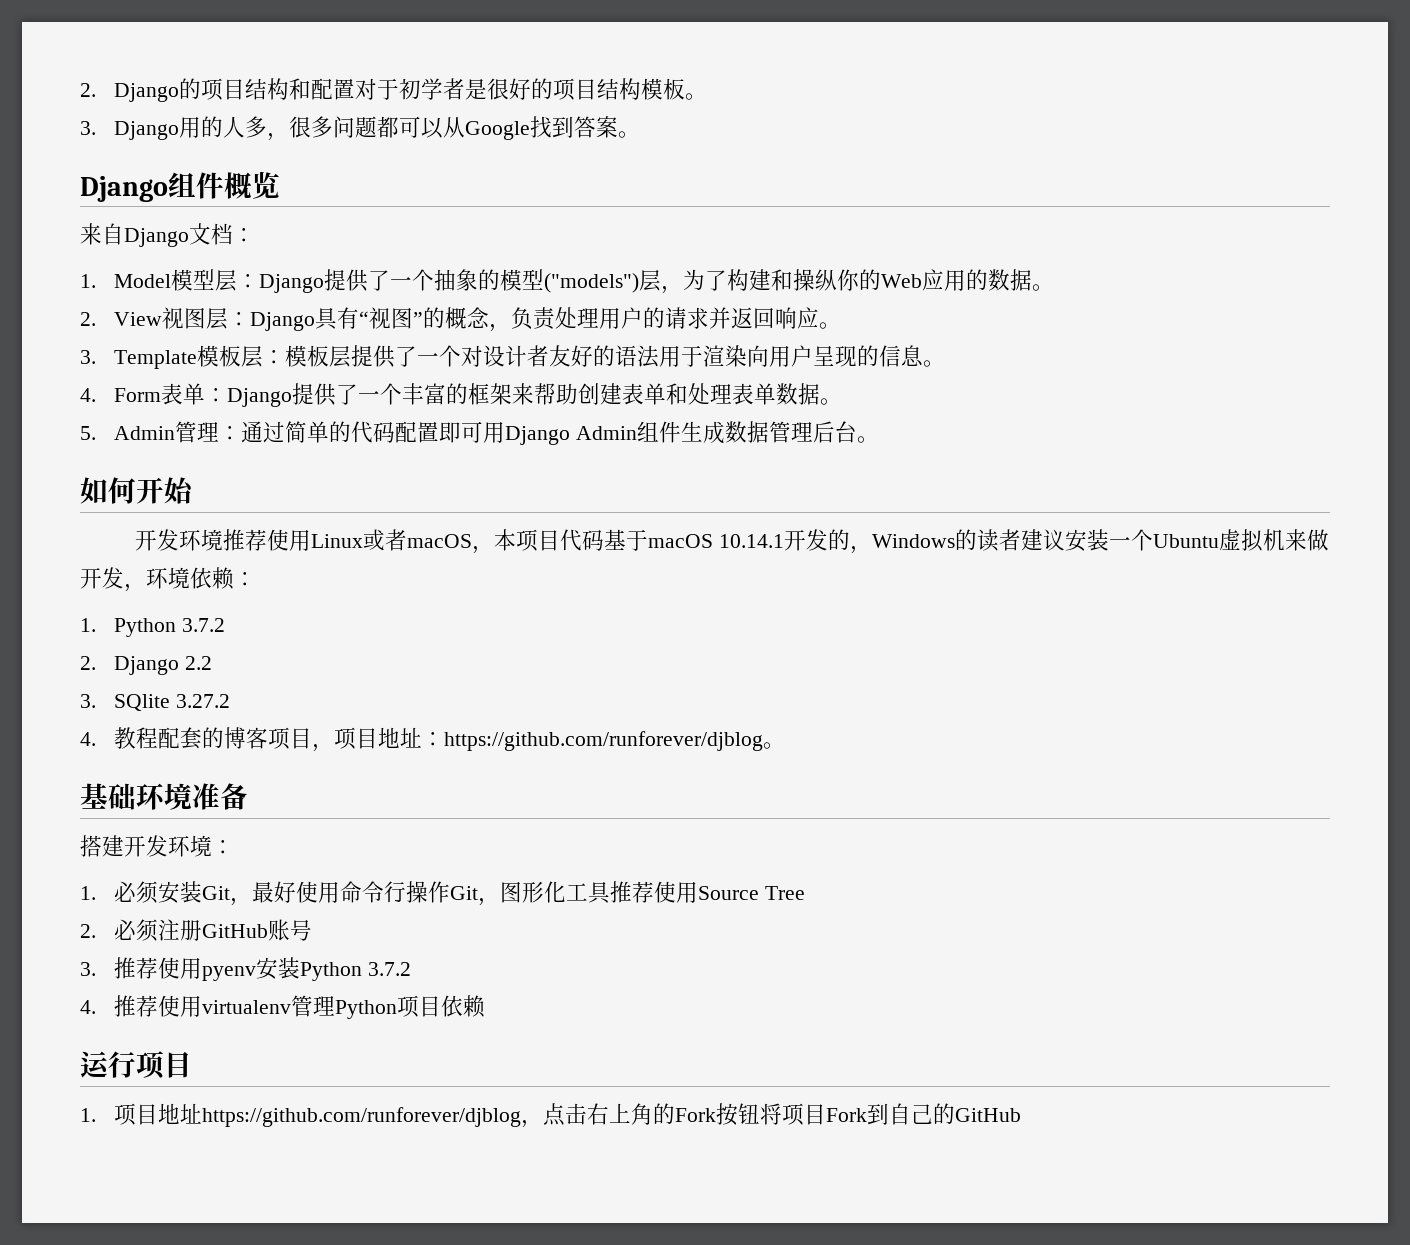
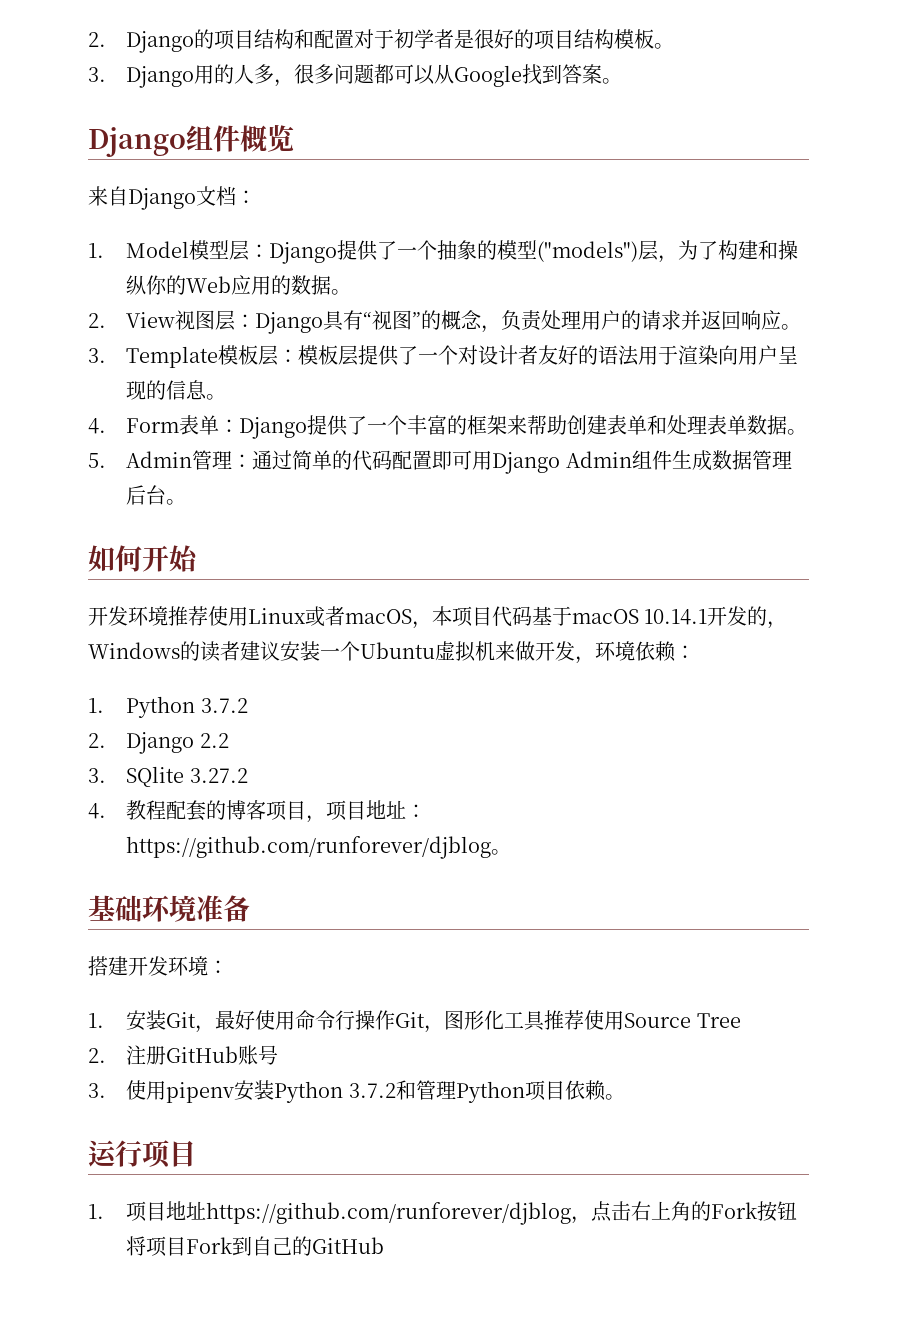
[114,881,159,904] 必须 -> (104, 1020) none
[114,919,159,942] 必须 -> (106, 1055) none
[114,957,257,981] 推荐使用pyenv -> [126,1080,235,1103] 使用pipenv
[80,995,292,1017] // 4.推荐使用virtualenv -> [395,1080,416,1100] 和
(486, 1006) none -> [604,1094,625,1100] 。

